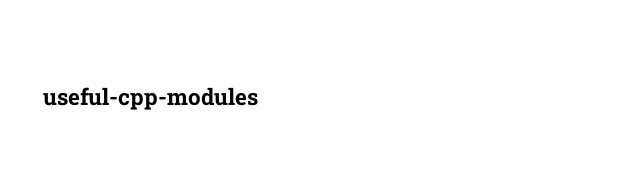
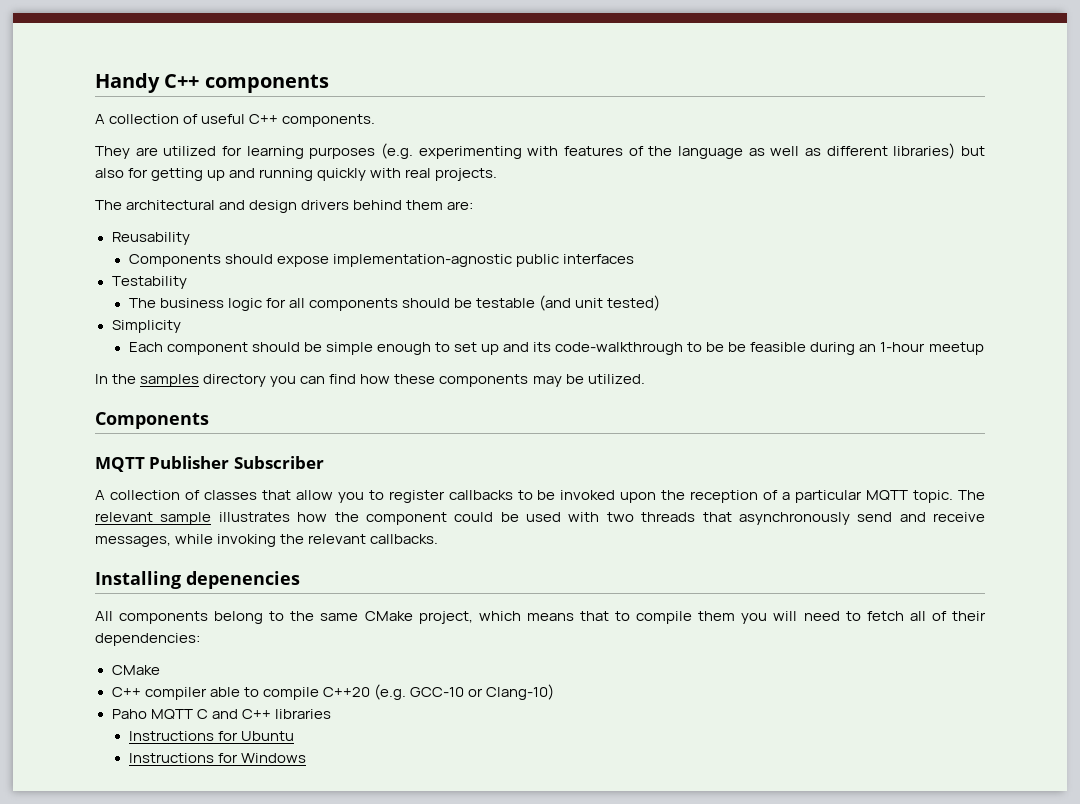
[43,87,258,110] useful-cpp-modules -> [95,73,329,93] [95,114,376,127] [95,143,985,159] [95,168,498,181] [95,200,474,213] [111,232,190,245] [128,254,634,267] [111,276,187,289] [128,295,661,311] [111,320,181,333] [128,342,984,355] [95,374,645,387] [95,412,209,429] [95,456,324,472] [95,490,986,503] [95,512,985,525] [95,534,439,547] [95,571,300,589] [95,611,986,624] [95,633,200,646] [111,665,160,675] [111,684,554,700] [111,709,331,720] [128,731,294,741] [128,753,306,763] Handy C++ components // A collection of useful C++ components. // They are utilized for learning purposes (e.g. experimenting with features of the language as well as different libraries) but also for getting up and running quickly with real projects. // The architectural and design drivers behind them are: // Reusability // Components should expose implementation-agnostic public interfaces // Testability // The business logic for all components should be testable (and unit tested) // Simplicity // Each component should be simple enough to set up and its code-walkthrough to be be feasible during an 1-hour meetup // In the samples directory you can find how these components may be utilized. // Components // MQTT Publisher Subscriber // A collection of classes that allow you to register callbacks to be invoked upon the reception of a particular MQTT topic. The relevant sample illustrates how the component could be used with two threads that asynchronously send and receive messages, while invoking the relevant callbacks. // Installing depenencies // All components belong to the same CMake project, which means that to compile them you will need to fetch all of their dependencies: // CMake // C++ compiler able to compile C++20 (e.g. GCC-10 or Clang-10) // Paho MQTT C and C++ libraries // Instructions for Ubuntu // Instructions for Windows

